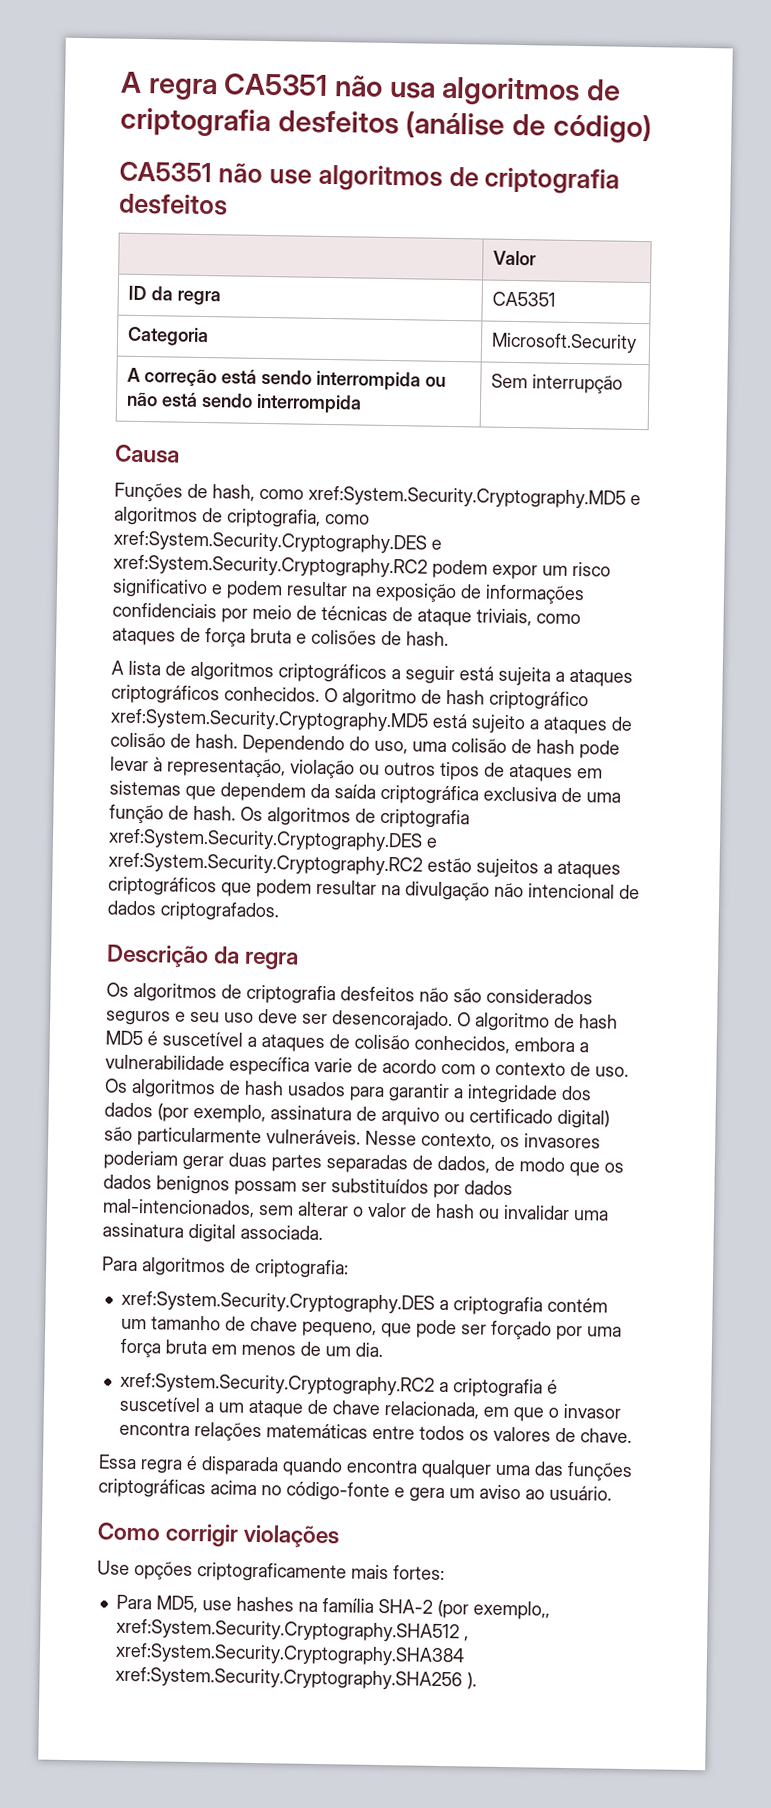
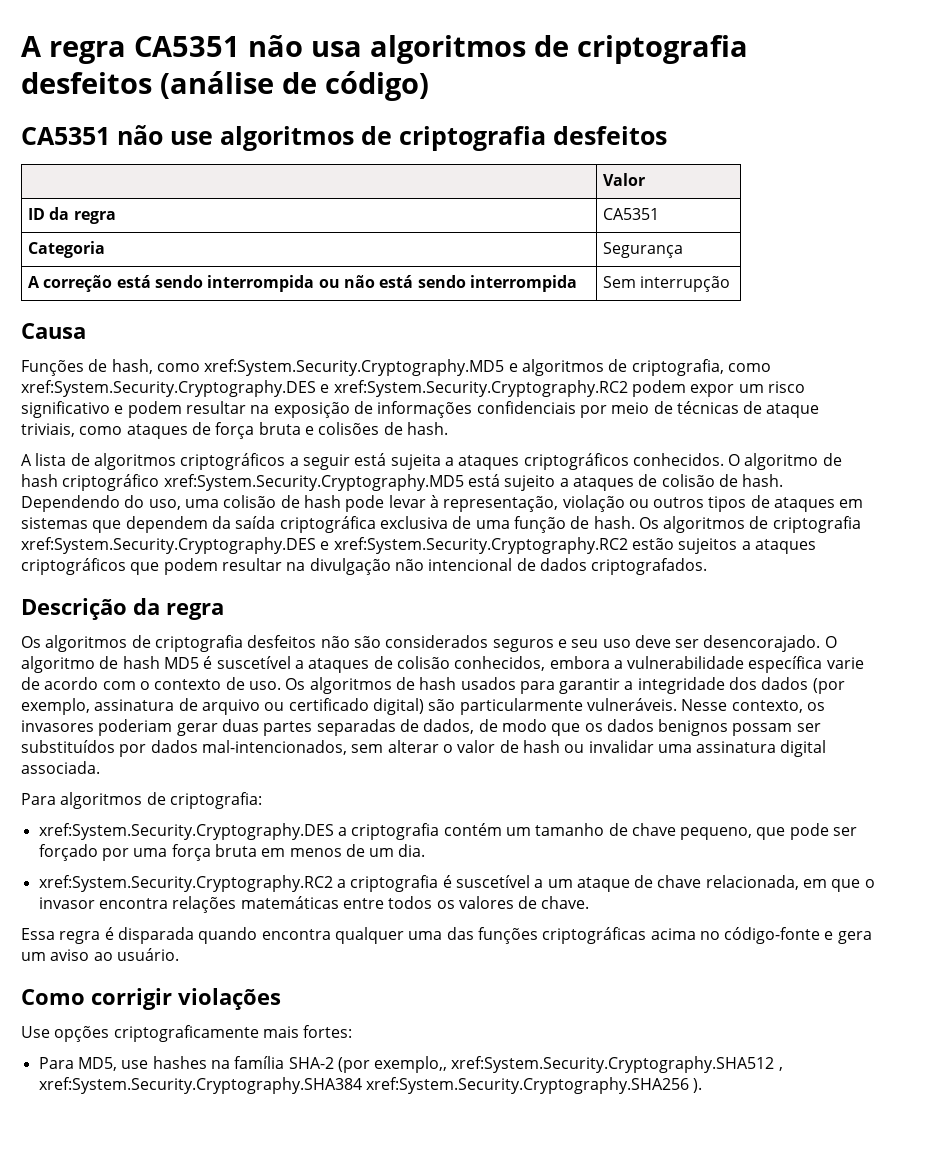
[491,332,638,353] Microsoft.Security -> [603,242,684,258] Segurança

